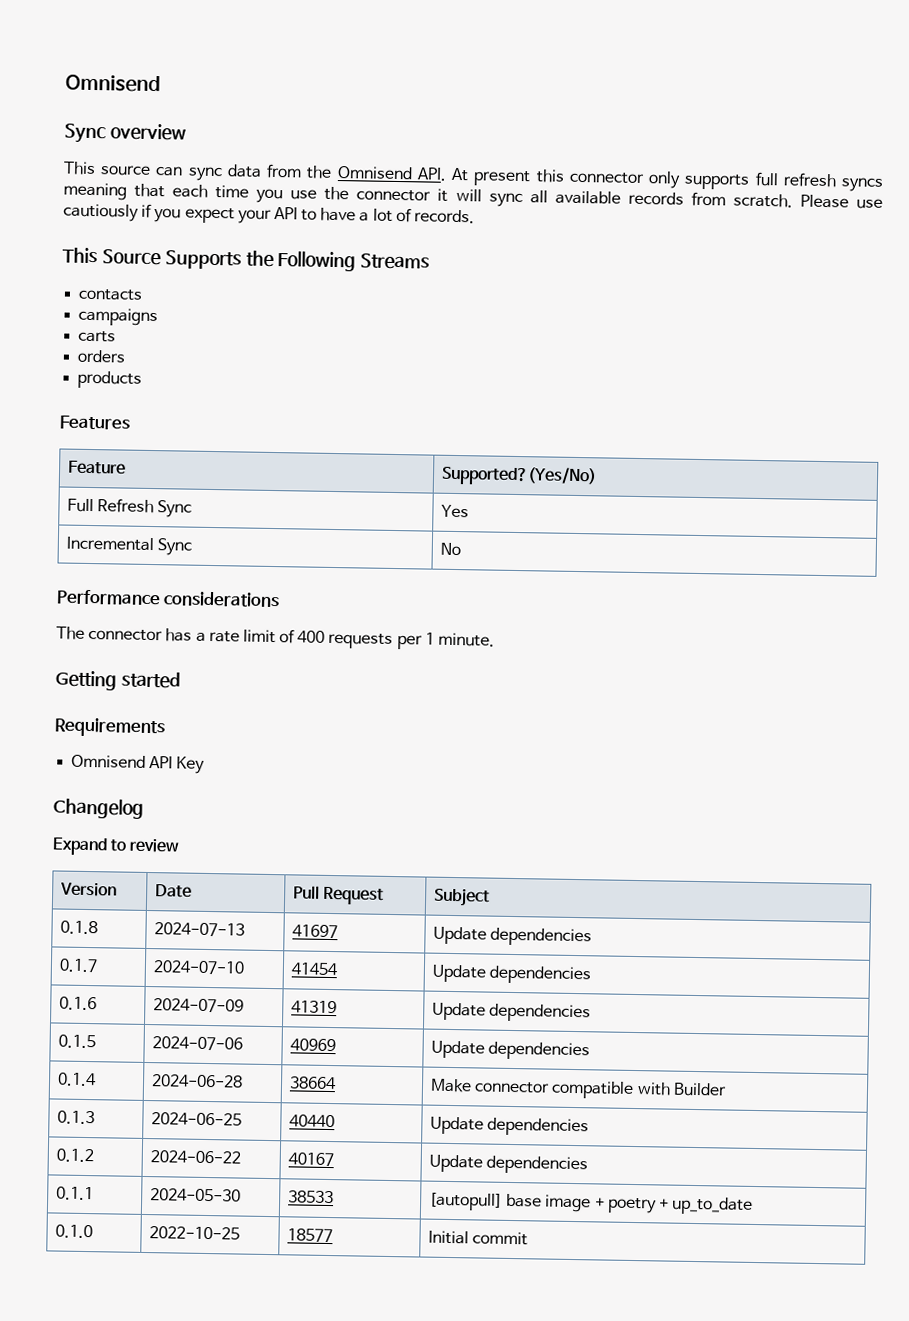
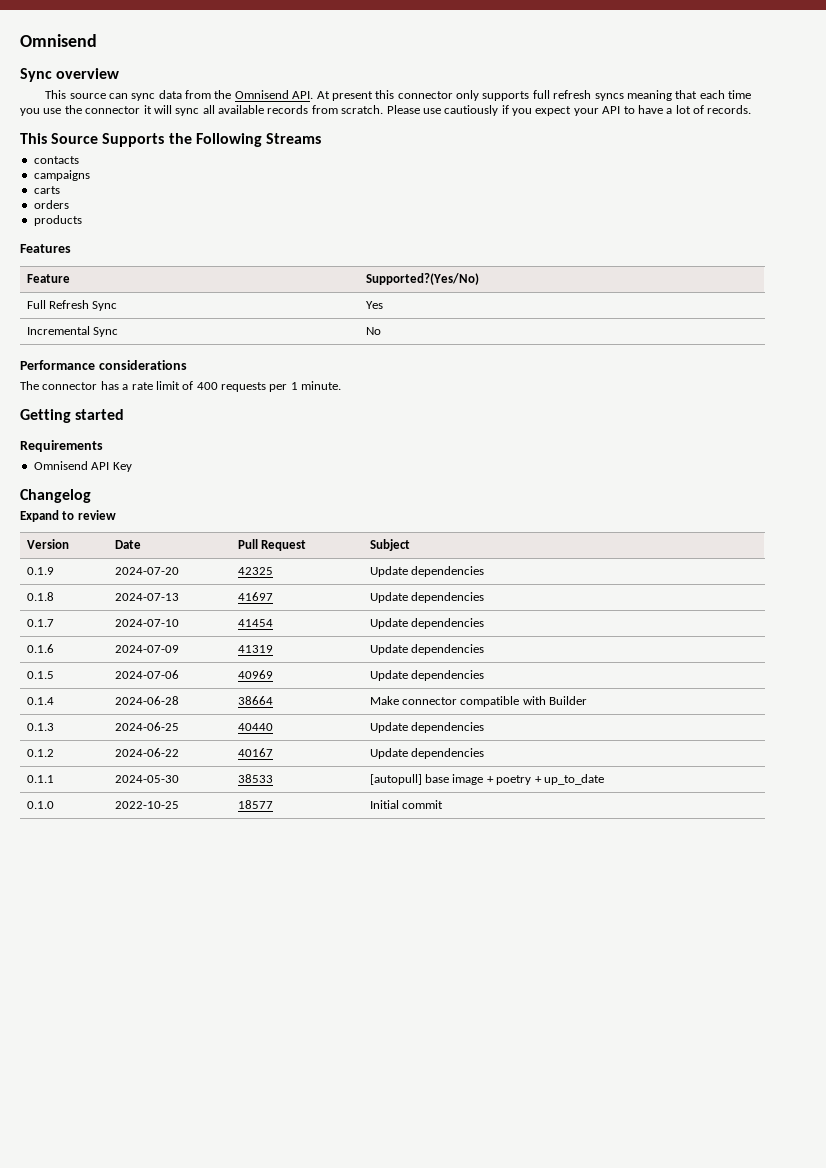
(490, 897) none -> [26,567,54,575] [114,567,179,575] [237,567,273,575] [369,566,485,577] // 0.1.9 | 2024-07-20 | 42325 | Update dependencies

